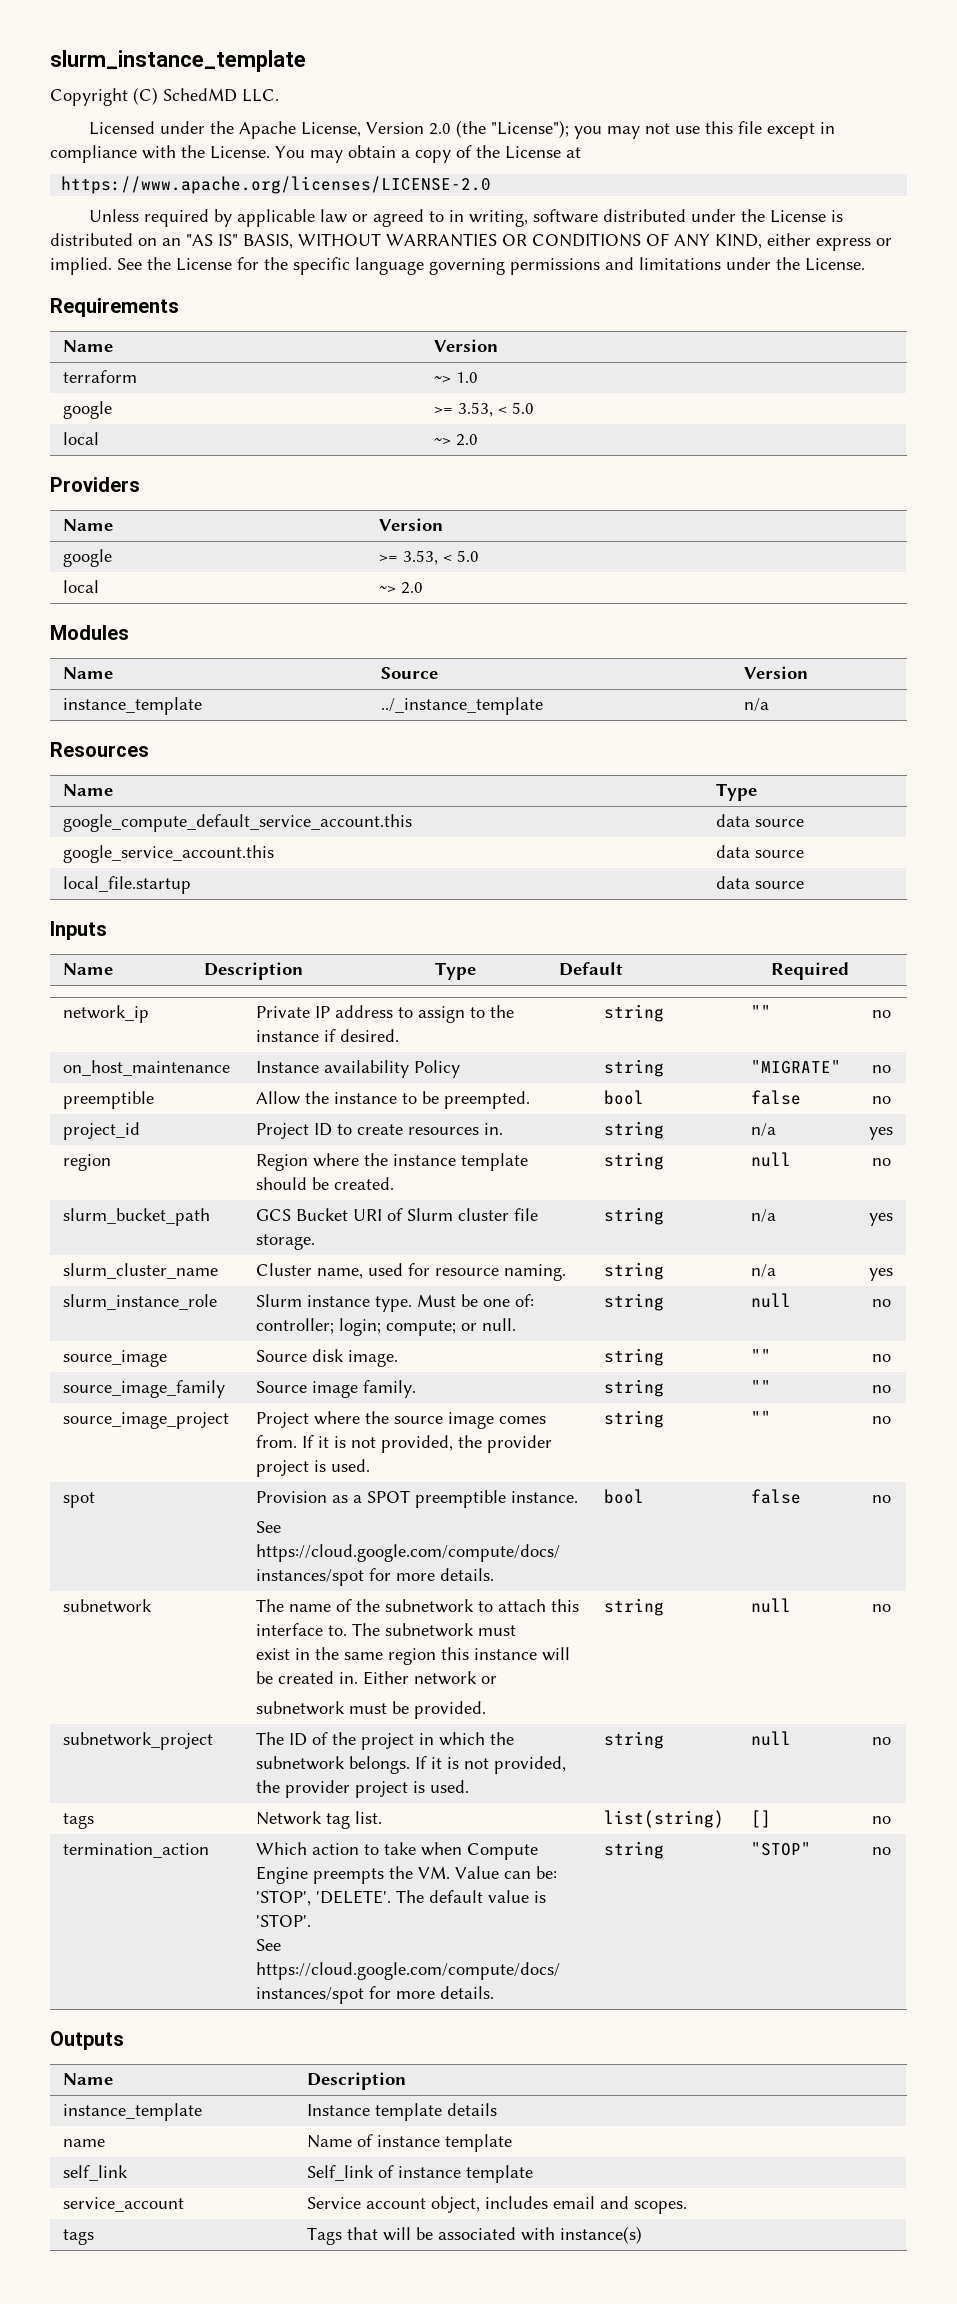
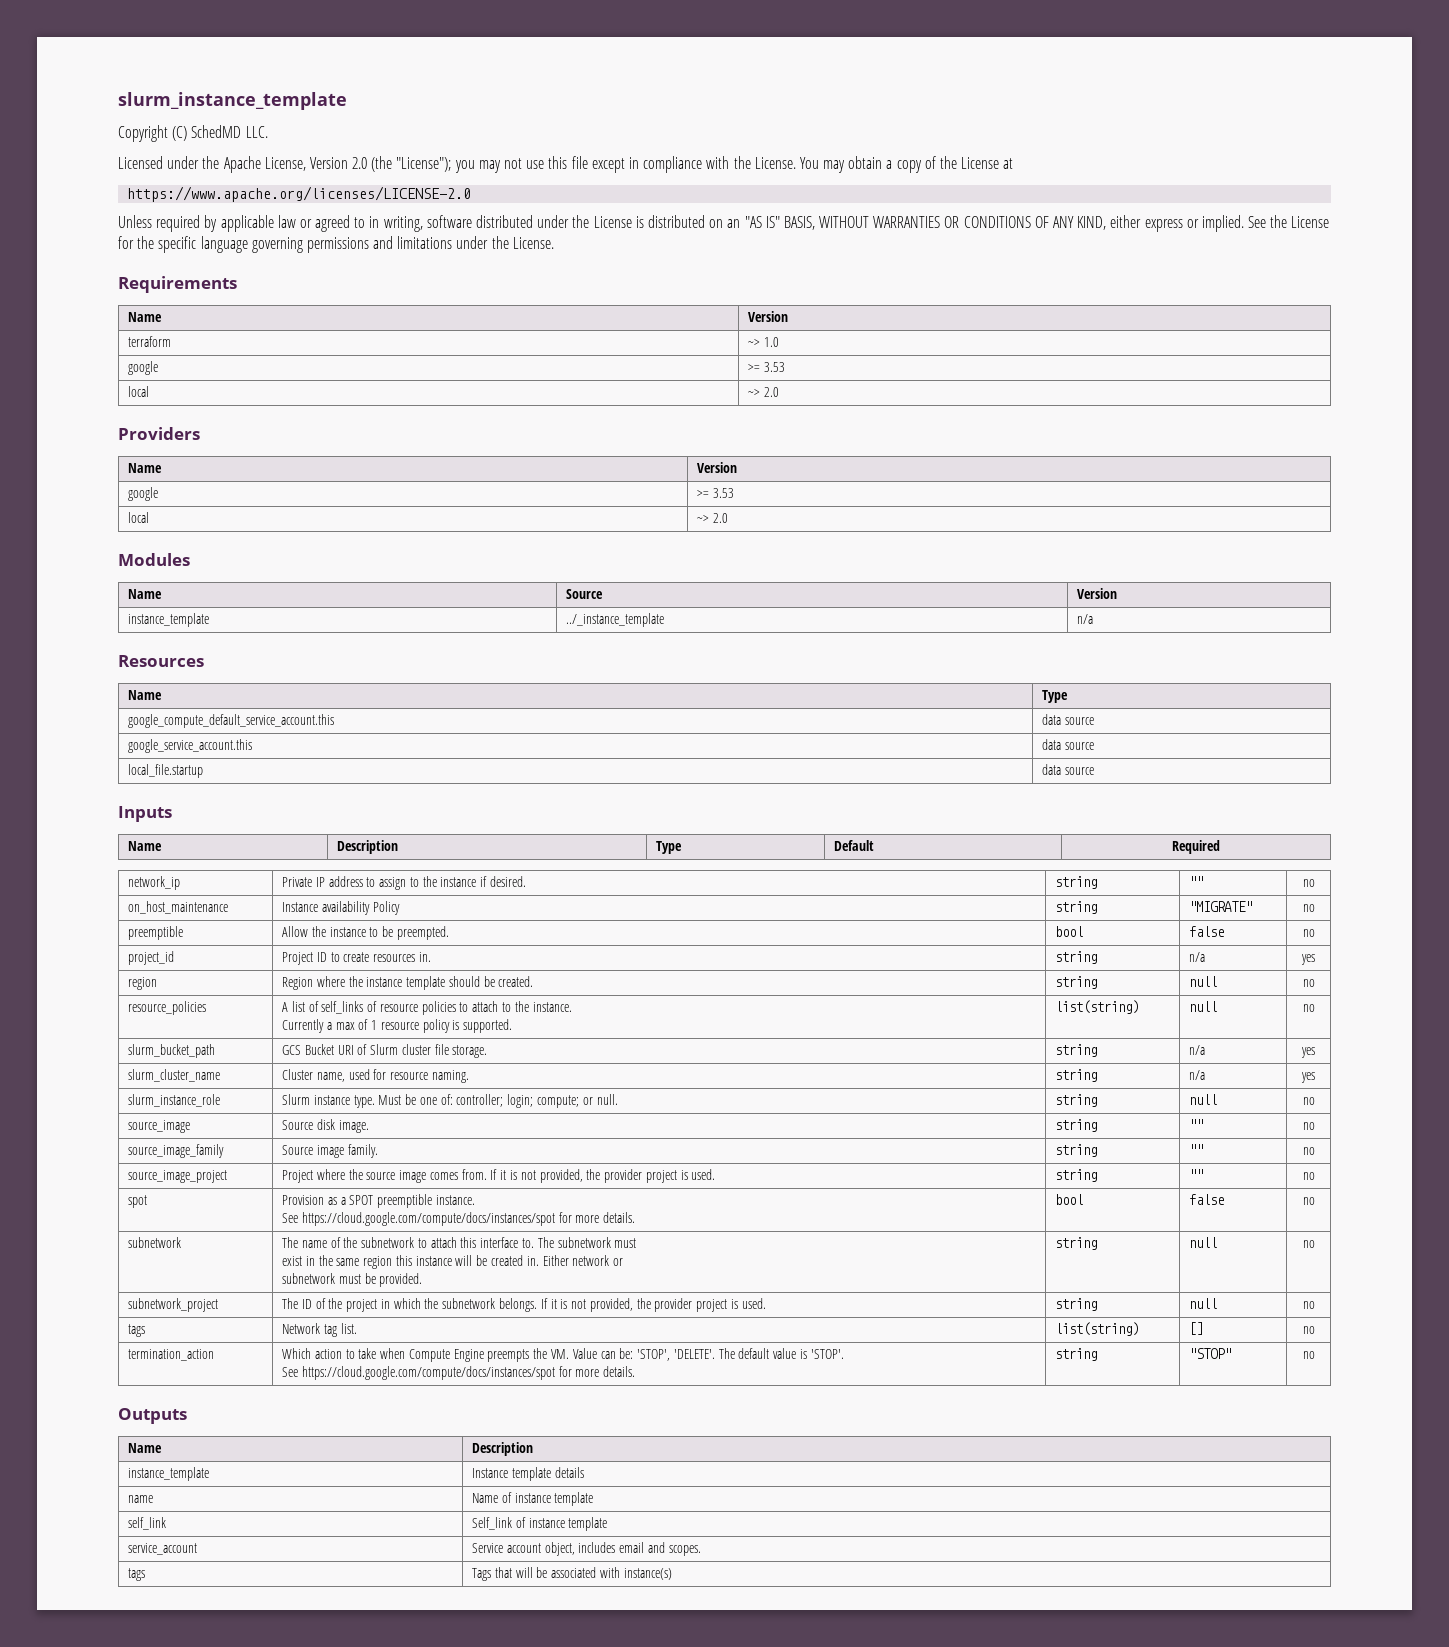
[457,402,534,417] 3.53, < 5.0 -> [763,362,785,372] 3.53
[402,550,479,565] 3.53, < 5.0 -> [712,488,734,498] 3.53
(891, 1162) none -> [127,1001,206,1015] [281,1001,572,1015] [281,1019,513,1033] [1054,1000,1139,1014] [1188,1001,1217,1012] [1302,1004,1315,1012] // resource_policies | A list of self_links of resource policies to attach to the instance. // Currently a max of 1 resource policy is supported. | list(string) | null | no

